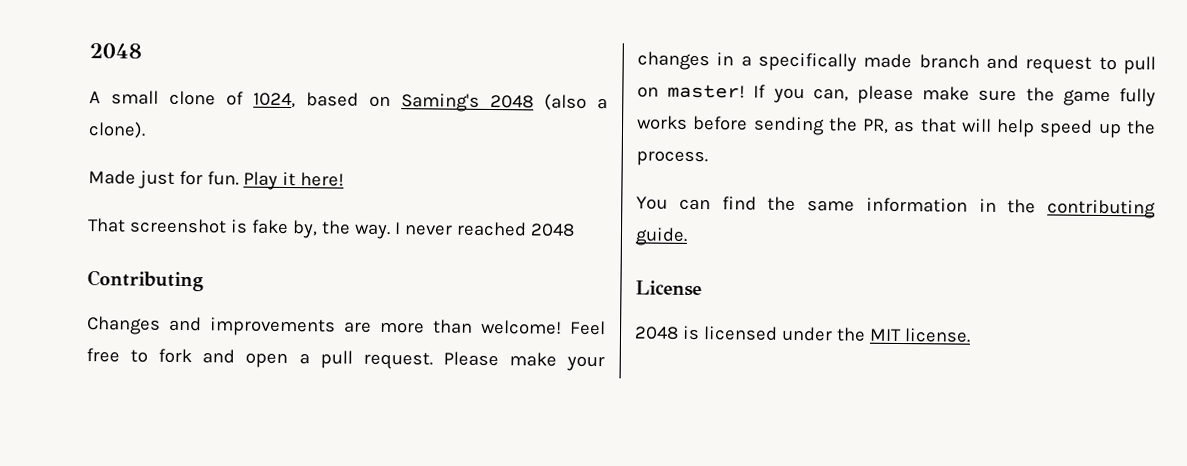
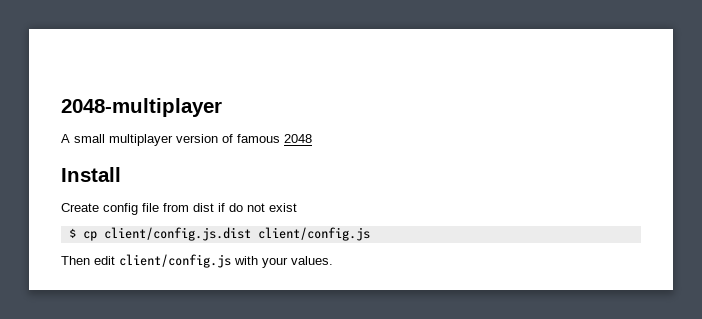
[89,43,142,59] 2048 -> [61,98,222,117] 2048-multiplayer
[169,90,608,112] [88,121,146,139] [88,170,344,190] [87,218,575,240] [87,270,204,292] [86,316,606,337] [86,348,606,372] [637,51,1156,75] [637,84,1156,107] [637,115,1156,139] [636,150,708,167] [636,196,1156,219] [635,227,688,246] [635,280,702,297] [634,325,971,343] clone of 1024, based on Saming's 2048 (also a clone). // Made just for fun. Play it here! // That screenshot is fake by, the way. I never reached 2048 // Contributing // Changes and improvements are more than welcome! Feel free to fork and open a pull request. Please make your changes in a specifically made branch and request to pull on master! If you can, please make sure the game fully works before sending the PR, as that will help speed up the process. // You can find the same information in the contributing guide. // License // 2048 is licensed under the MIT license. -> [109,134,312,146] [61,167,121,182] [61,203,297,215] [68,227,370,241] [61,254,333,268] multiplayer version of famous 2048 // Install // Create config file from dist if do not exist // $ cp client/config.js.dist client/config.js // Then edit client/config.js with your values.

